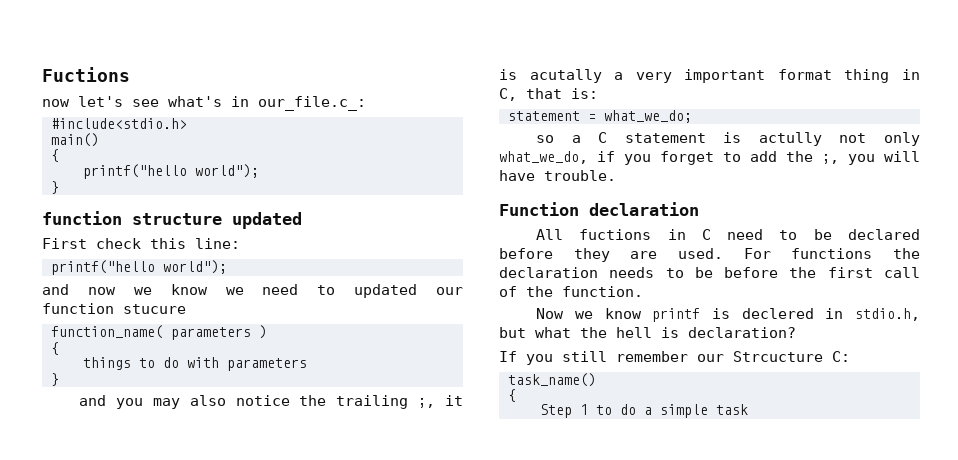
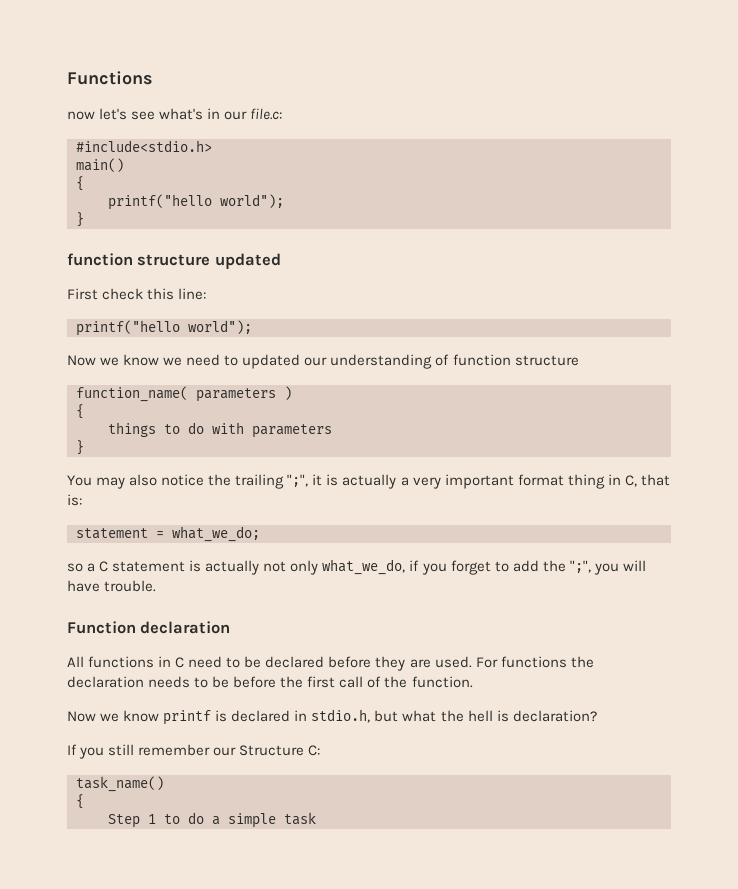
[42,67,130,82] Fuctions -> [67,71,153,85] Functions
[258,96,366,111] our_file.c_: -> [224,108,283,120] our file.c:
[42,284,116,295] and now -> [67,355,96,366] Now
[42,303,186,314] function stucure -> [330,354,579,369] understanding of function structure
[79,395,143,409] and you -> [67,475,92,486] You
[418,398,436,408] ;, -> [287,474,309,487] ";",
[529,69,602,83] acutally -> [342,474,397,489] actually
[758,132,822,146] actully -> [205,560,260,575] actually
[822,154,839,164] ;, -> [569,560,591,573] ";",
[579,229,652,240] fuctions -> [88,656,155,668] functions
[741,308,814,319] declered -> [231,710,291,722] declared
[733,351,823,362] Strcucture -> [239,745,305,756] Structure

